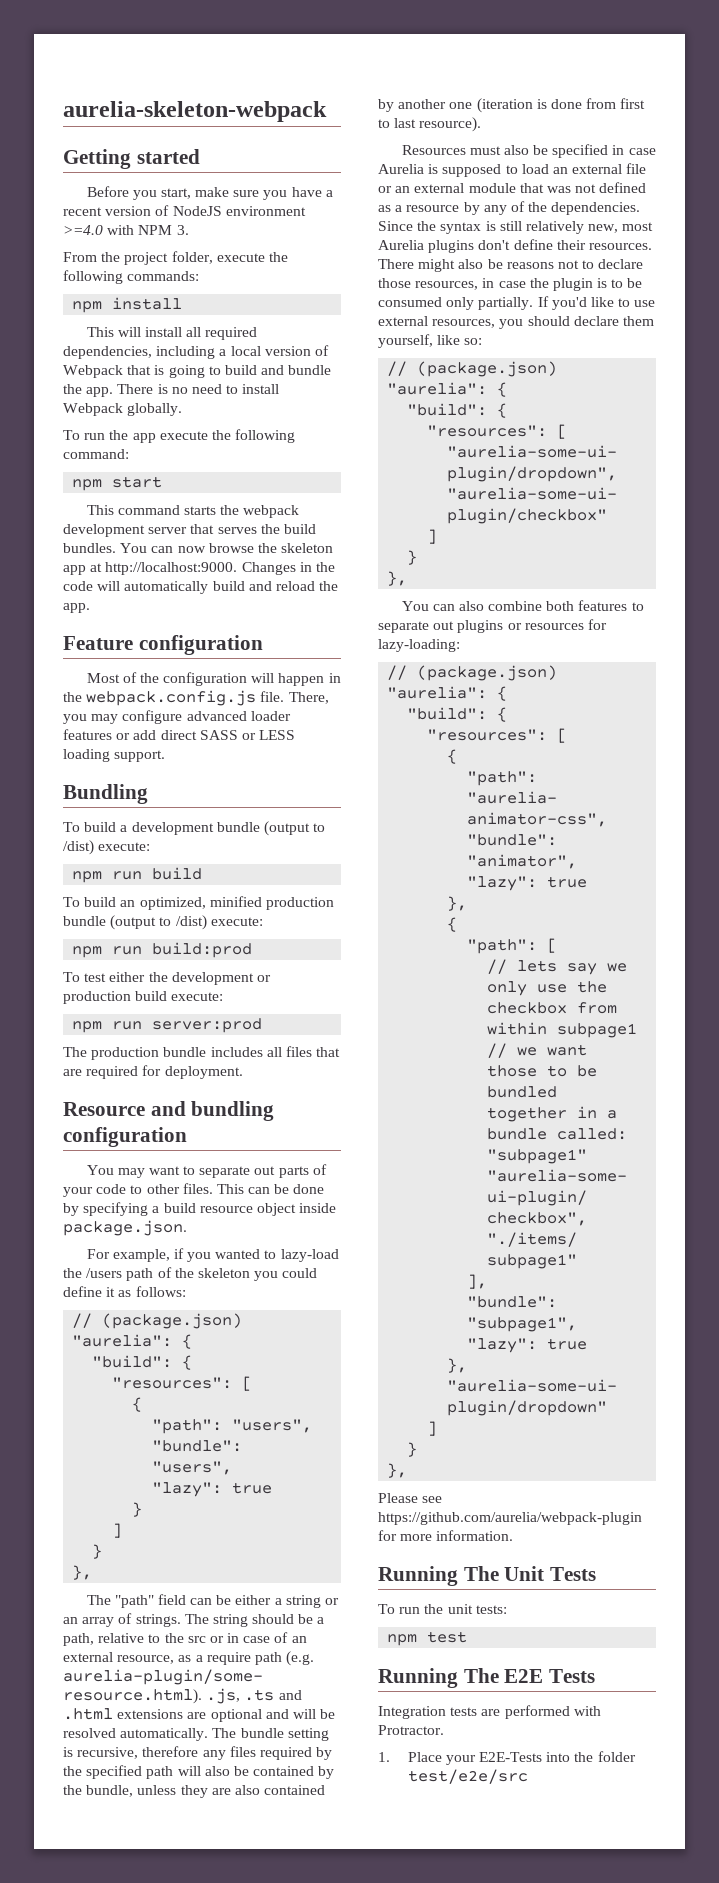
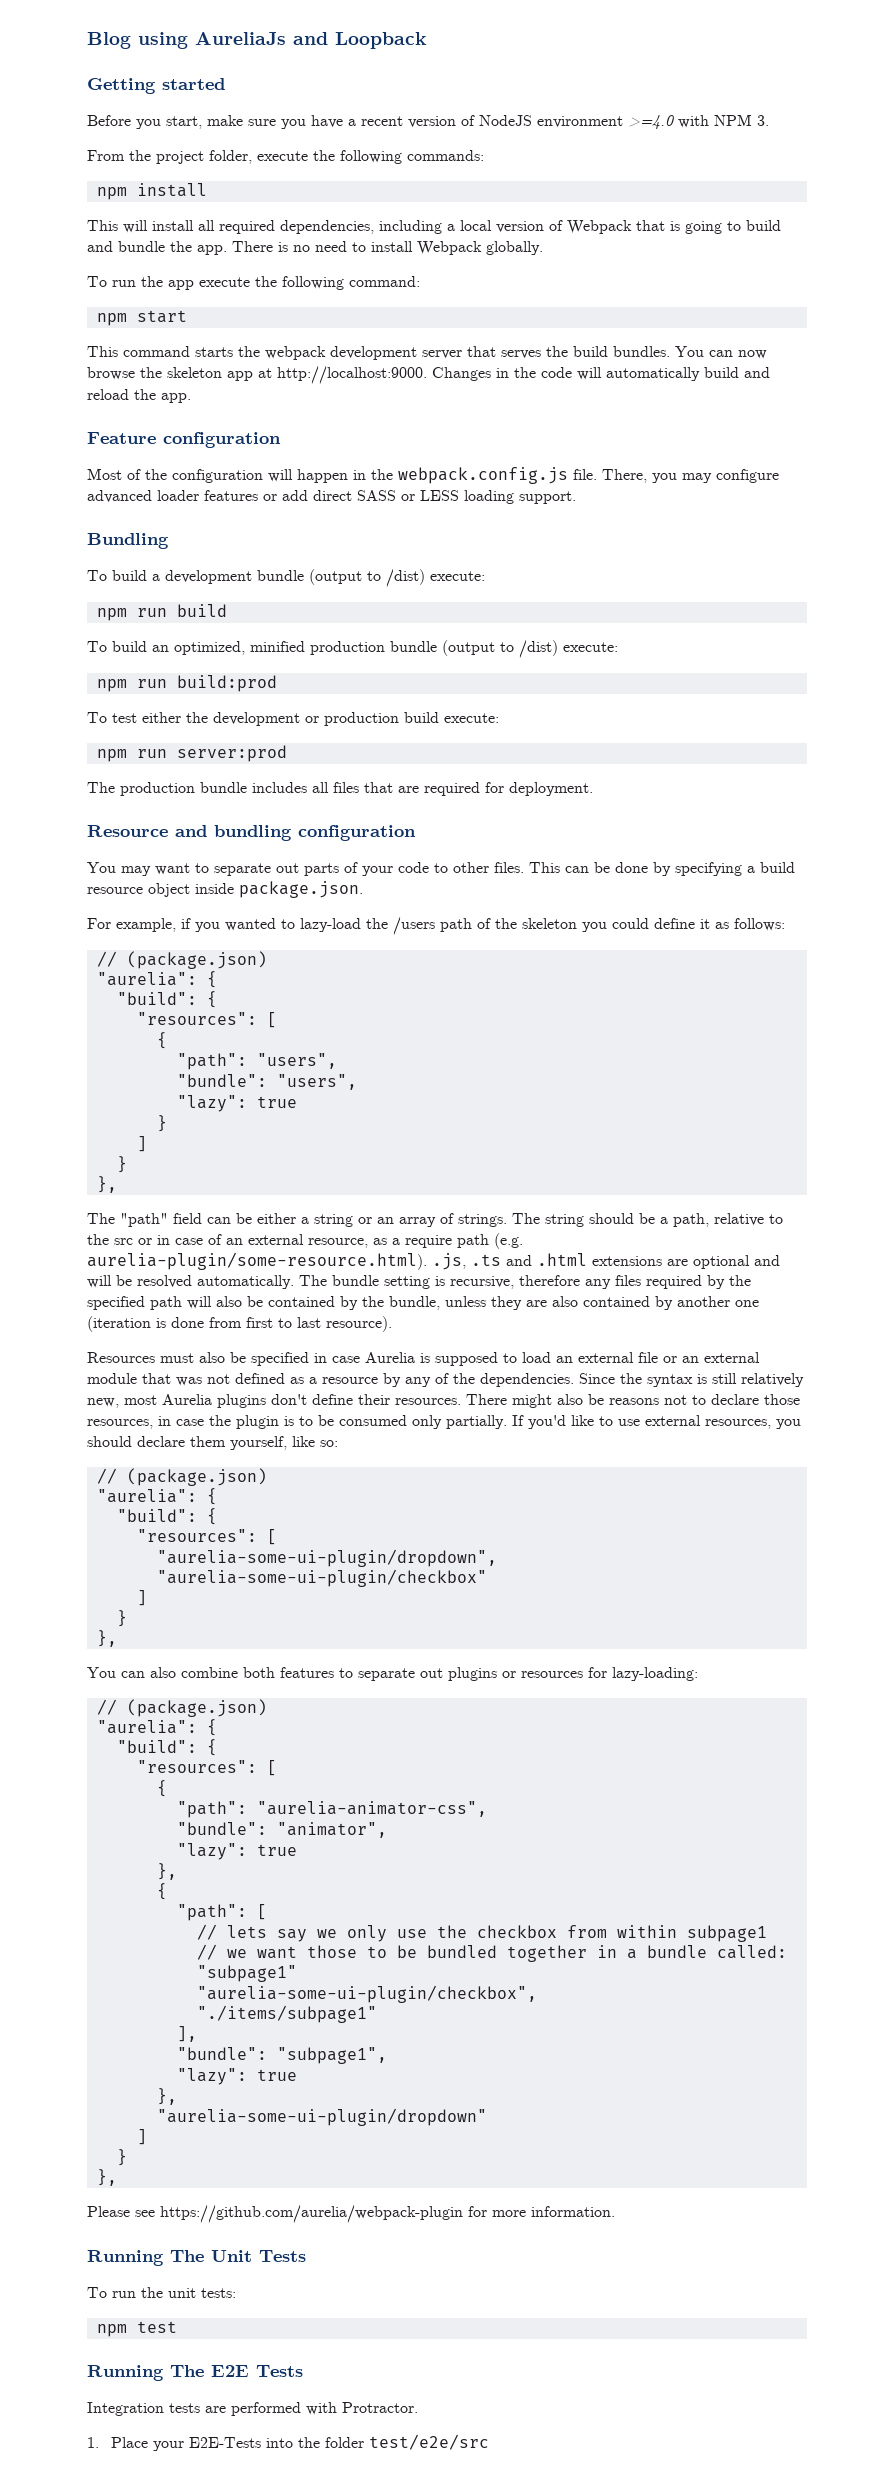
[63,101,327,122] aurelia-skeleton-webpack -> [87,32,427,49] Blog using AureliaJs and Loopback

